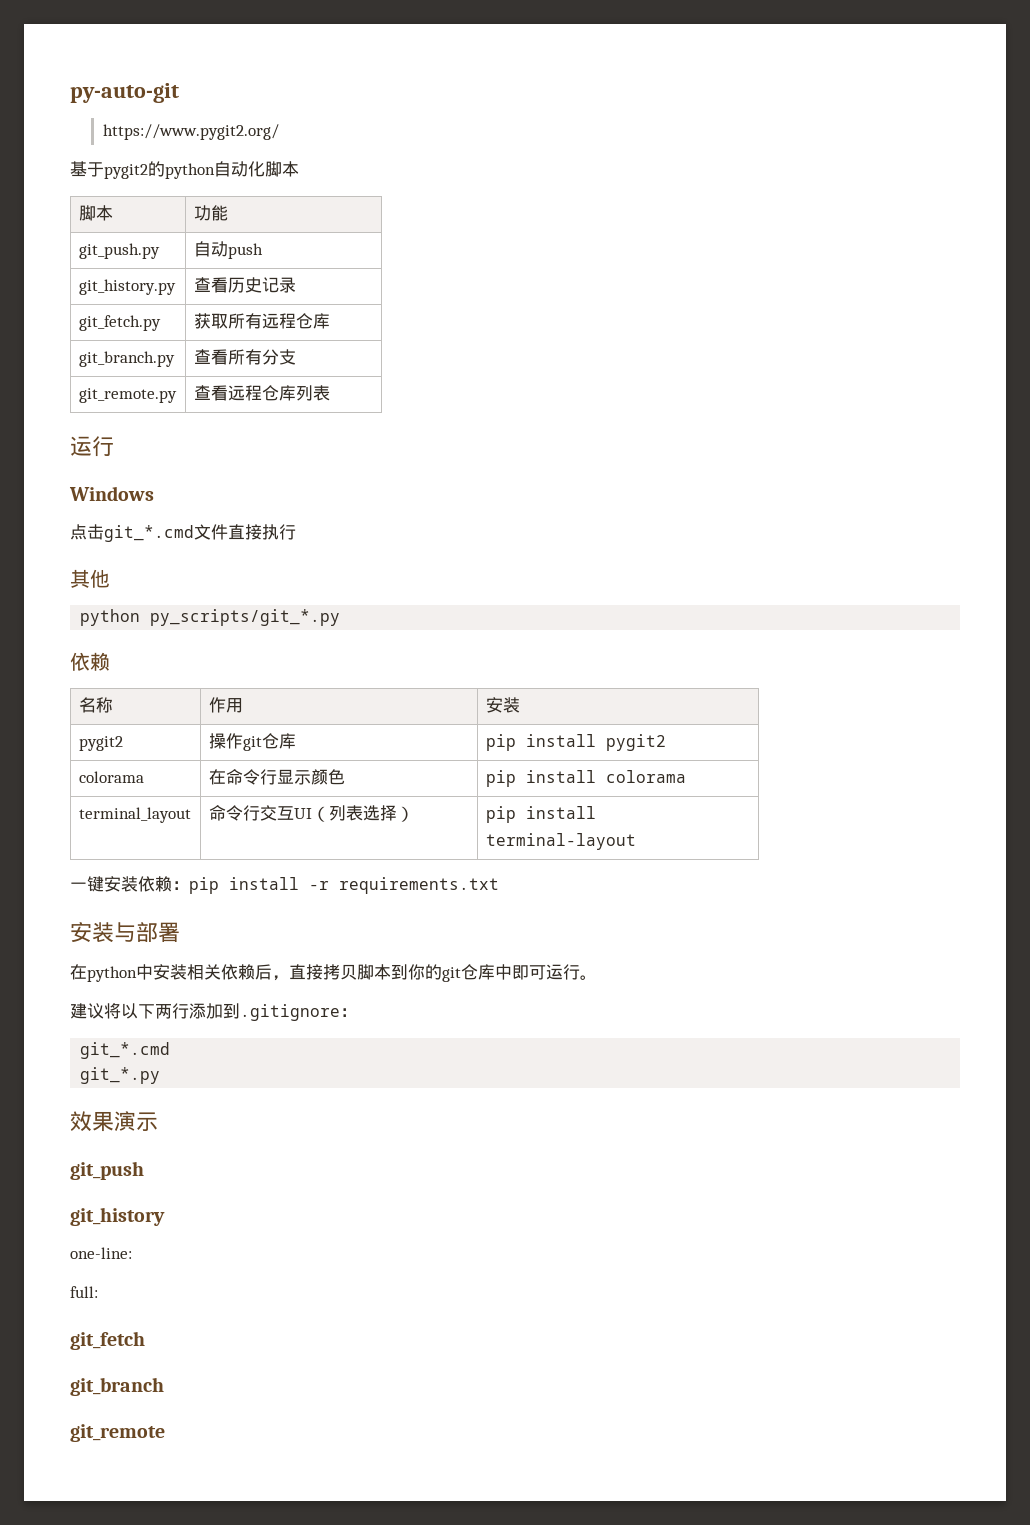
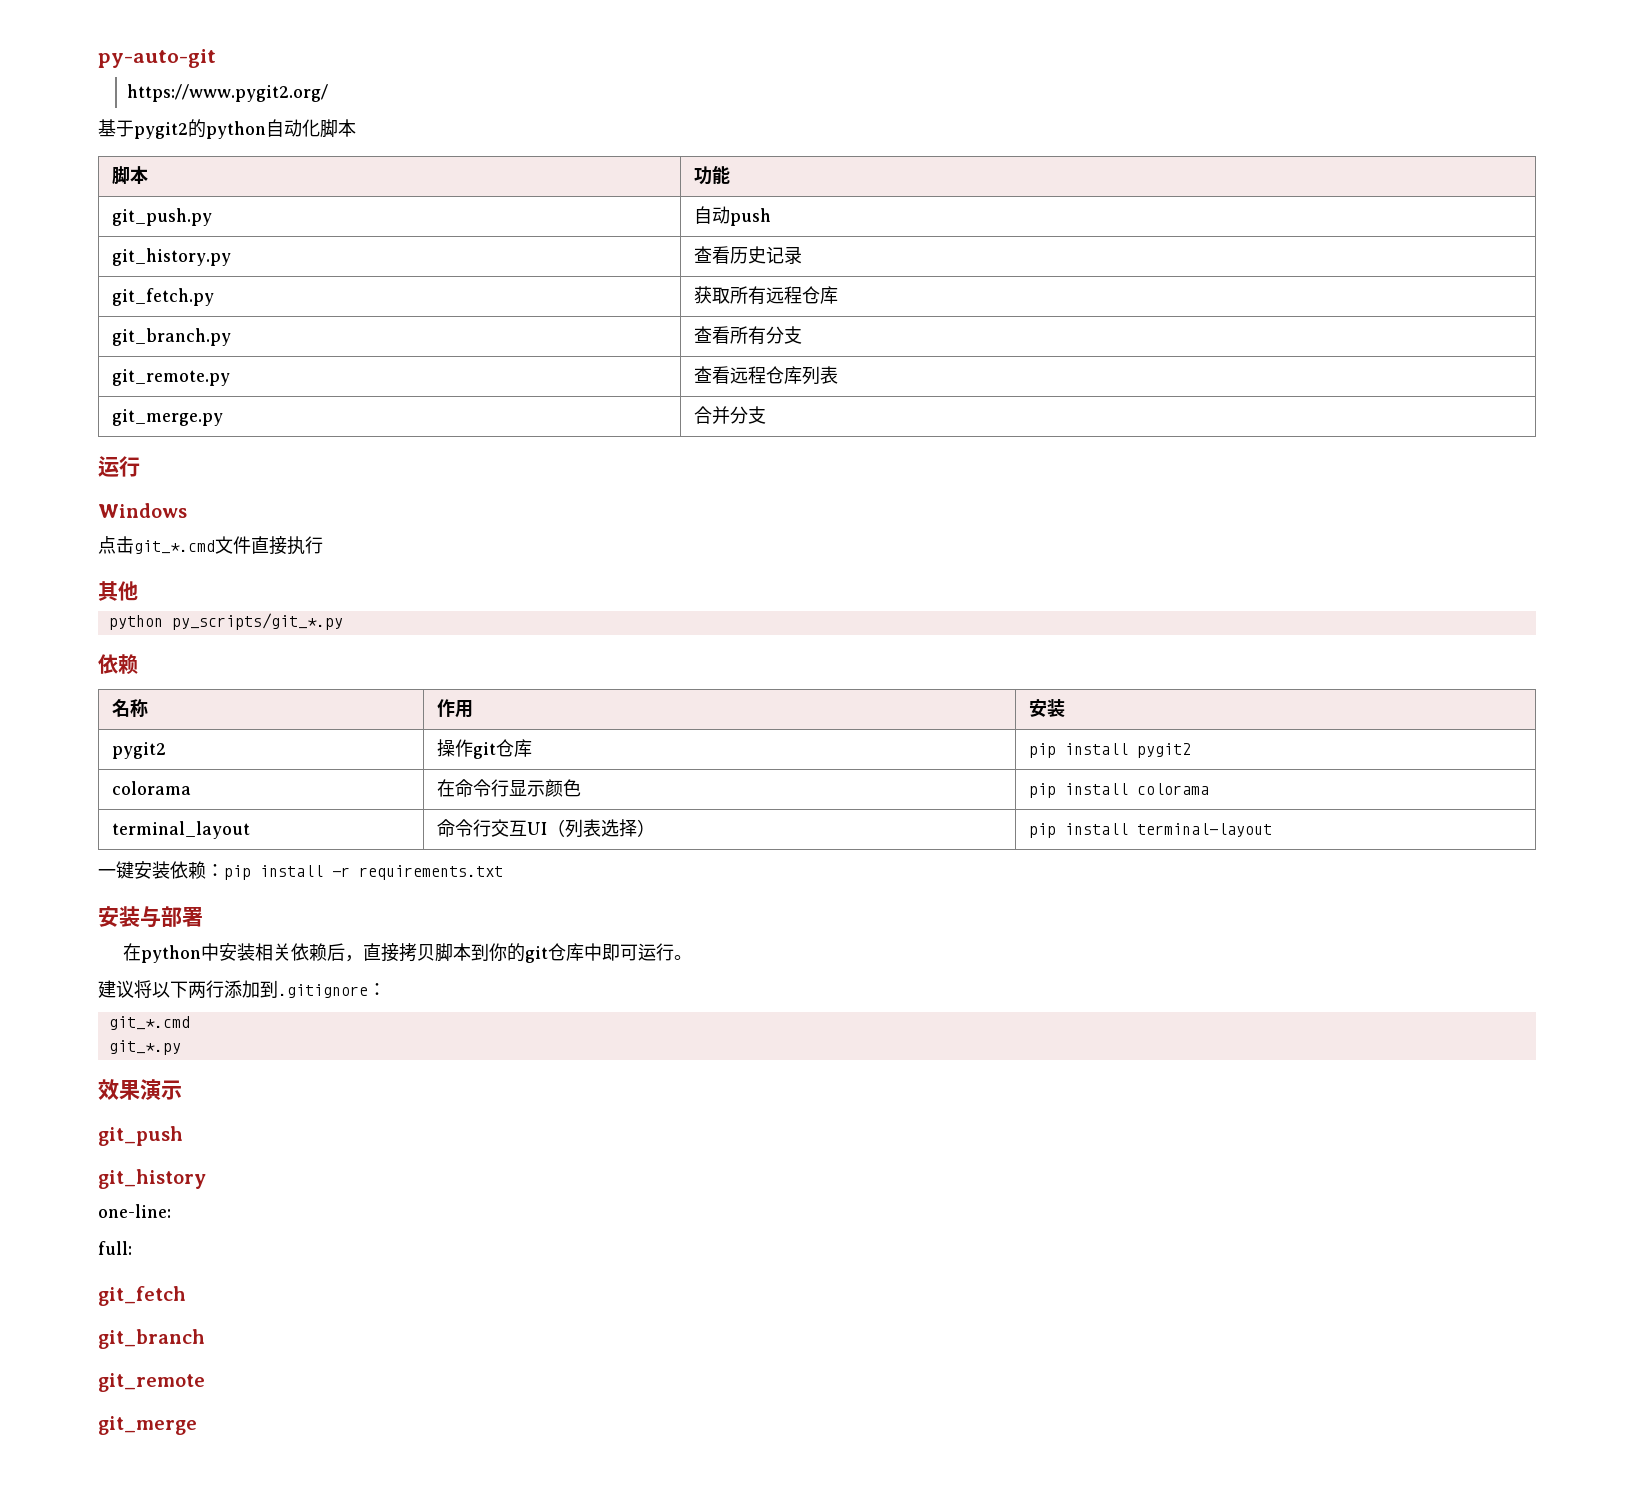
(330, 393) none -> [112,409,224,426] [694,406,767,424] // git_merge.py | 合并分支
(165, 1433) none -> [98,1416,197,1435] // git_merge

